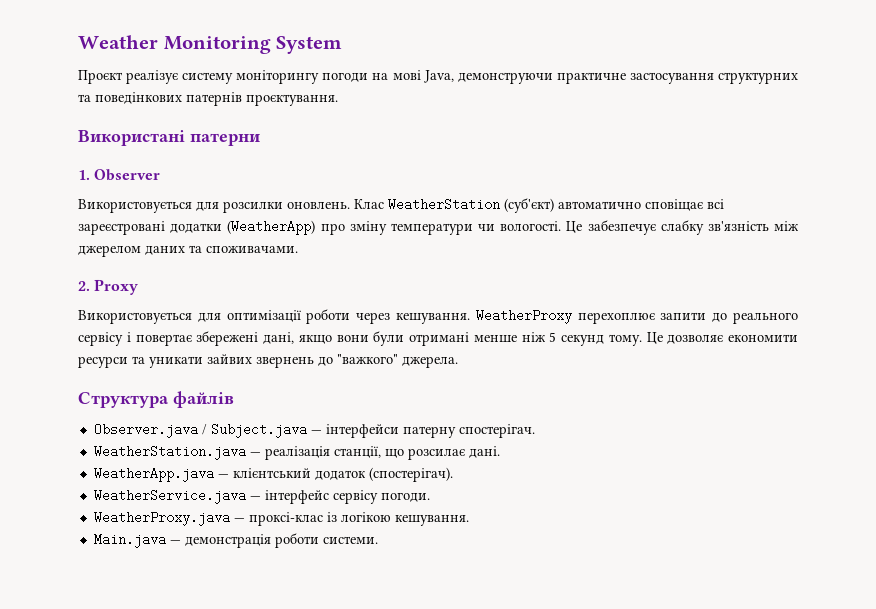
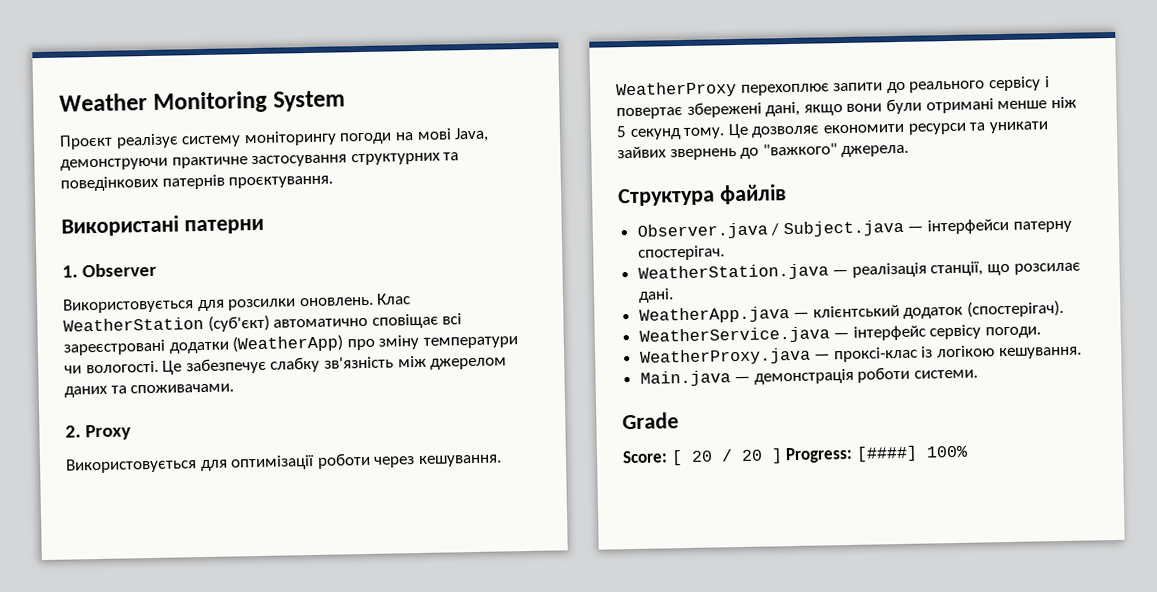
(378, 540) none -> [622,412,679,430] [622,445,968,466] // Grade // Score: [ 20 / 20 ] Progress: [####] 100%

